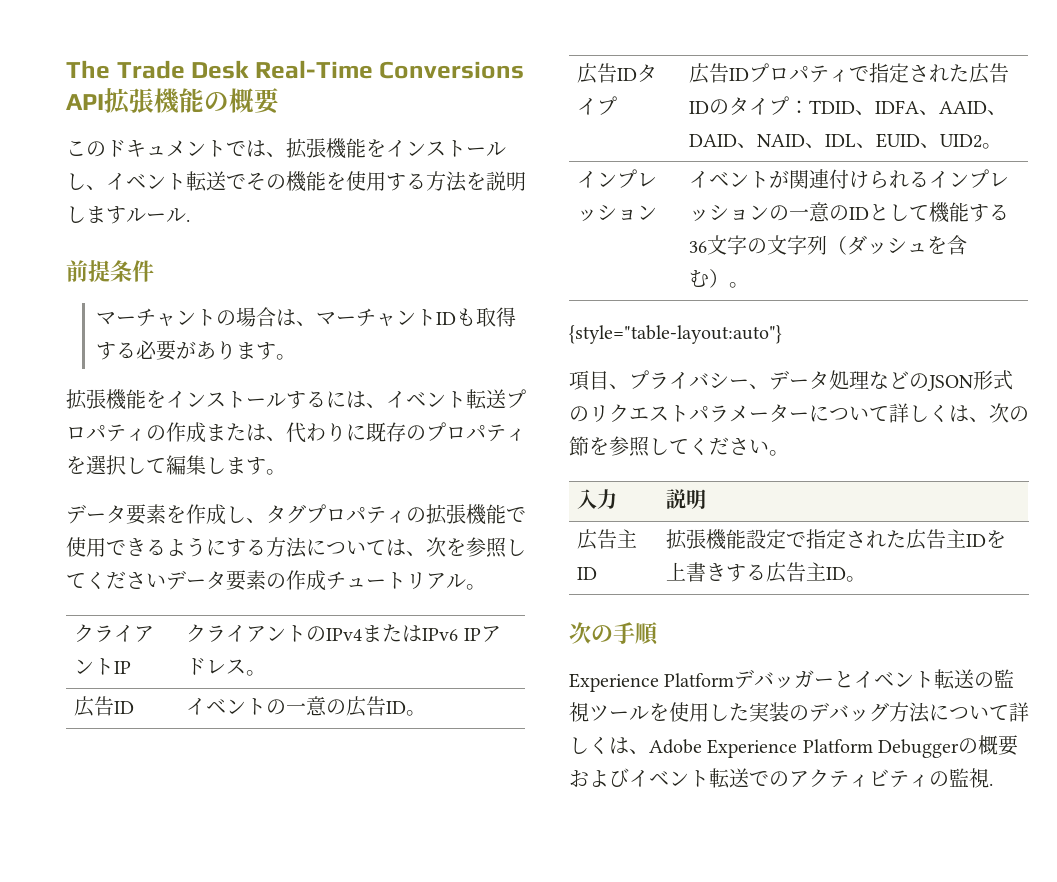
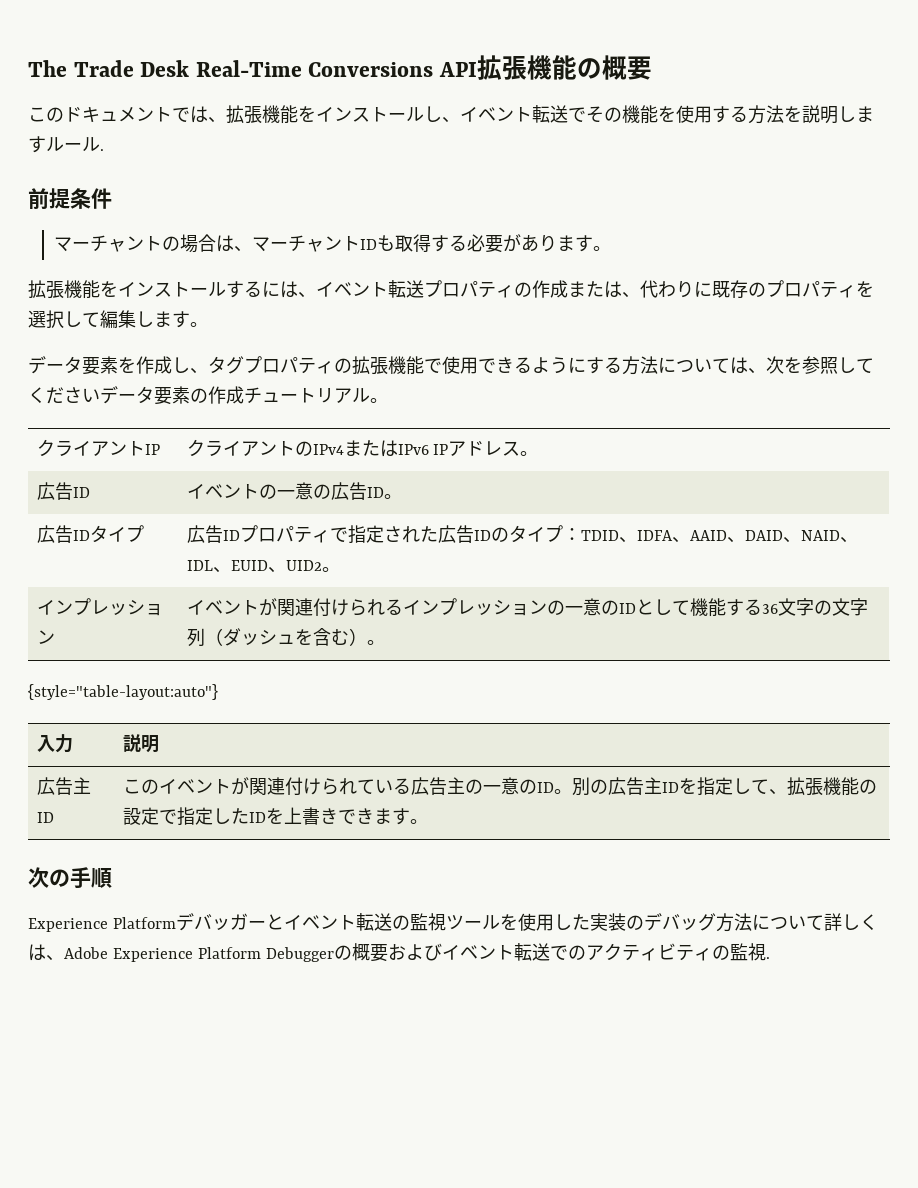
[569,370,1013,391] [569,403,1029,423] [569,436,789,457] // 項目、プライバシー、データ処理などのJSON形式のリクエストパラメーターについて詳しくは、次の節を参照してください。 -> (218, 692) none
[666,529,747,550] 拡張機能 -> [122,777,877,796] このイベントが関連付けられている広告主の一意のID。別の広告主IDを指定して、拡張機能の
[846,529,1007,550] [666,562,847,583] された広告主IDを上書きする広告主ID -> [212,807,410,825] したIDを上書きできます

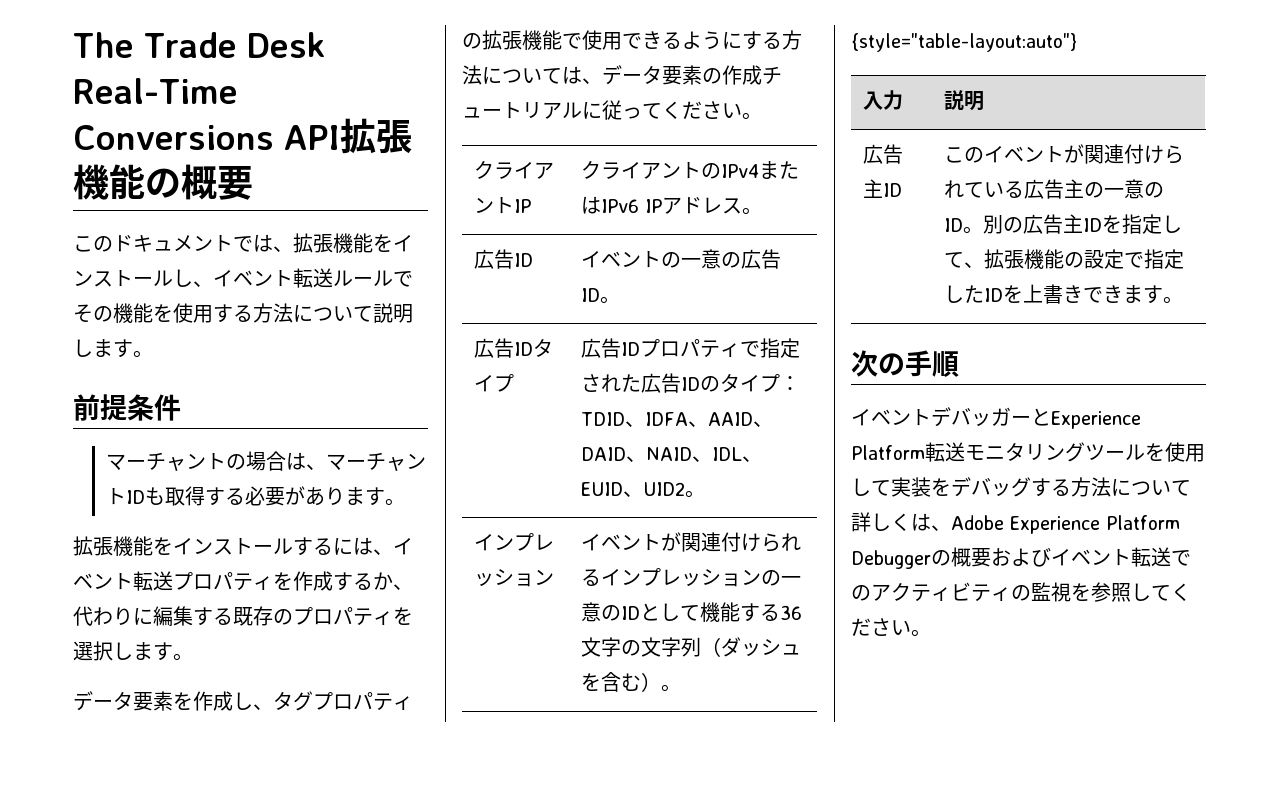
(568, 114) none -> [333,270,393,286] ルール
[784,106,802,122] を -> [293,305,373,322] について
[46,137,104,151] ルール. -> [133,350,153,358] 。
[514,280,622,298] の作成または -> [273,571,393,591] を作成するか
(712, 289) none -> [153,606,233,626] 編集する
[82,310,154,329] て編集し -> (133, 651) none
[766,356,874,374] [28,387,100,404] 次を参照してください -> (602, 81) none
(370, 395) none -> [582,100,742,120] に従ってください
[28,917,176,932] Experience Platform -> [851,409,931,426] イベント
[283,913,446,931] イベント転送の監視 -> [1051,411,1141,429] [851,442,1085,462] Experience Platform転送モニタリング
[571,913,644,931] た実装の -> [871,477,951,497] て実装を
(716, 922) none -> [1031,478,1071,497] する
[765,957,770,959] . -> [1071,582,1191,602] [851,618,931,637] を参照してください。

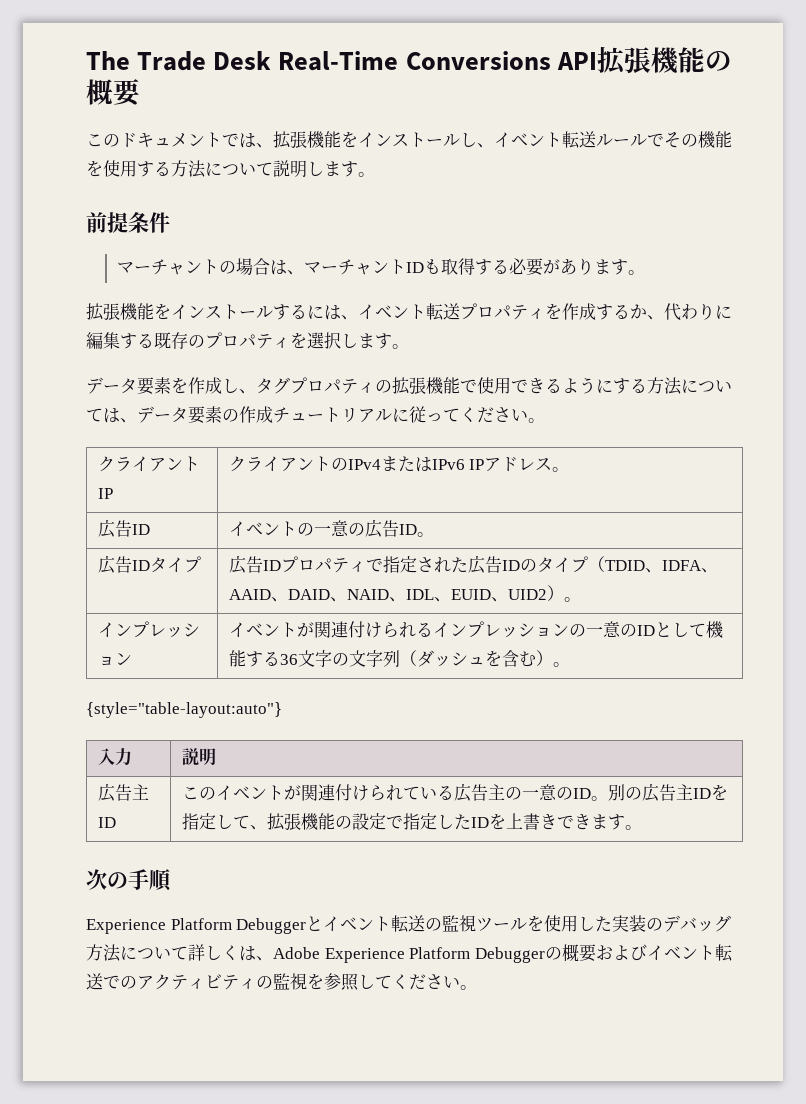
[780,376,801,391] ： -> [587,556,605,572] （
(686, 489) none -> [546,585,564,601] ）
[851,407,1141,429] [851,442,1085,462] イベントデバッガーとExperience Platform転送モニタリング -> [86,915,477,934] Experience Platform Debuggerとイベント転送の監視
[871,477,951,497] て実装を -> [595,915,664,932] た実装の
[1031,478,1071,497] する -> (732, 923) none

